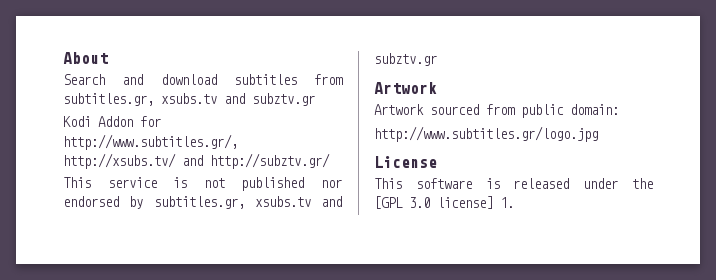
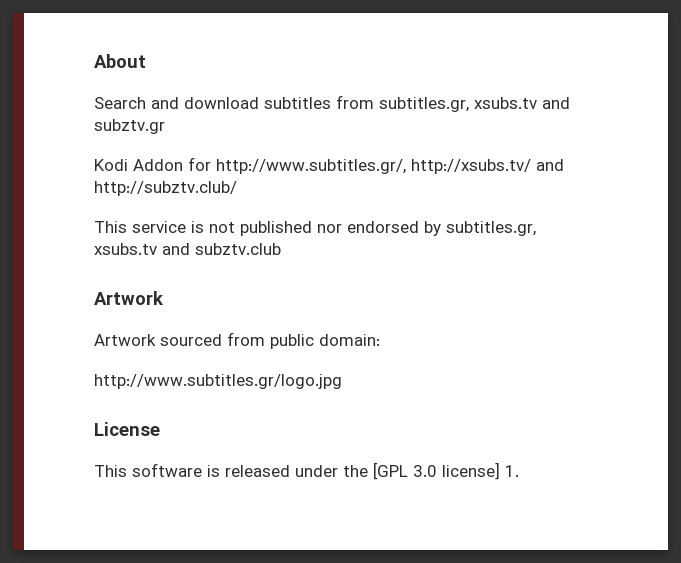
[210,153,330,169] http://subztv.gr/ -> [94,181,237,196] http://subztv.club/
[374,53,437,66] subztv.gr -> [195,243,281,255] subztv.club

